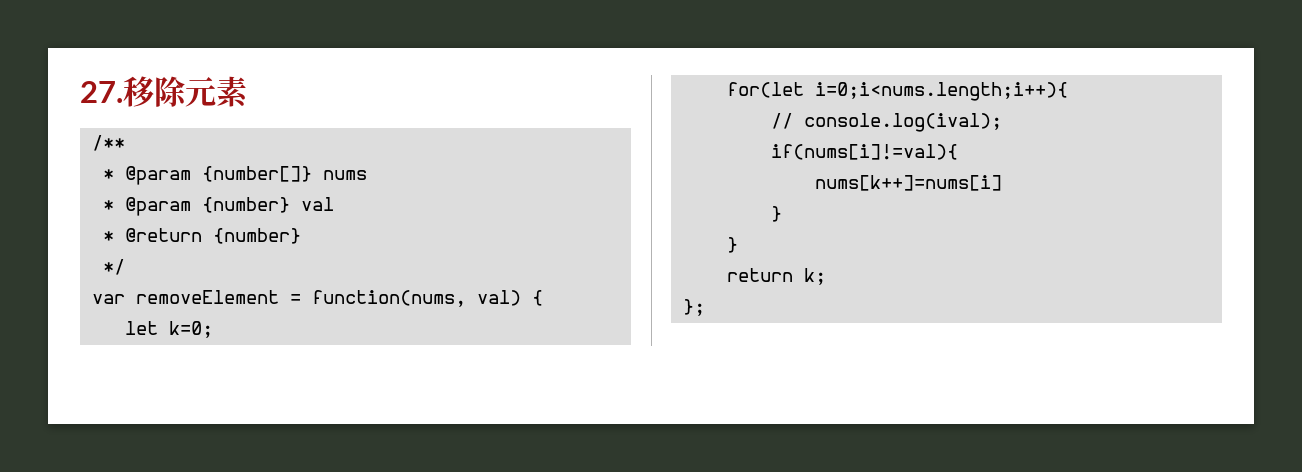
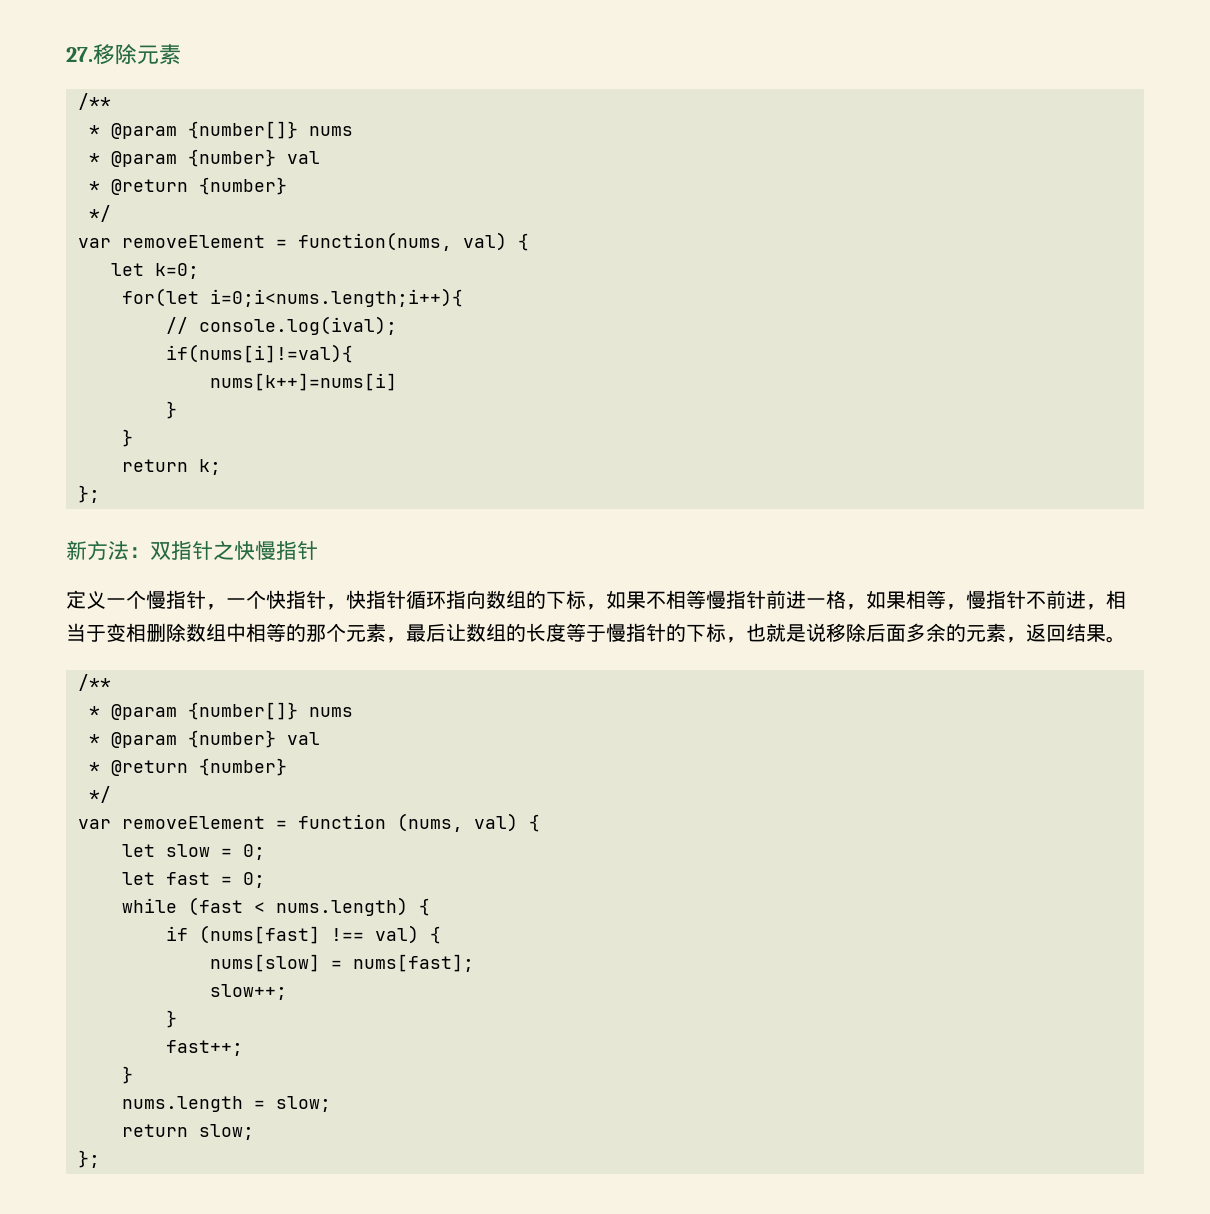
(705, 307) none -> [66,540,318,560] [66,590,1126,610] [66,623,1126,643] [78,674,111,691] [89,702,353,720] [89,730,320,748] [89,758,287,776] [89,786,111,803] [78,813,540,832] [122,844,265,860] [122,872,265,888] [122,897,430,916] [166,925,441,944] [210,954,474,972] [210,984,287,1000] [166,1010,177,1028] [166,1040,243,1056] [122,1066,133,1084] [122,1096,331,1112] [122,1124,254,1140] [78,1150,100,1168] // 新方法：双指针之快慢指针 // 定义一个慢指针，一个快指针，快指针循环指向数组的下标，如果不相等慢指针前进一格，如果相等，慢指针不前进，相当于变相删除数组中相等的那个元素，最后让数组的长度等于慢指针的下标，也就是说移除后面多余的元素，返回结果。 // /** // * @param {number[]} nums // * @param {number} val // * @return {number} // */ // var removeElement = function (nums, val) { // let slow = 0; // let fast = 0; // while (fast < nums.length) { // if (nums[fast] !== val) { // nums[slow] = nums[fast]; // slow++; // } // fast++; // } // nums.length = slow; // return slow; // };

